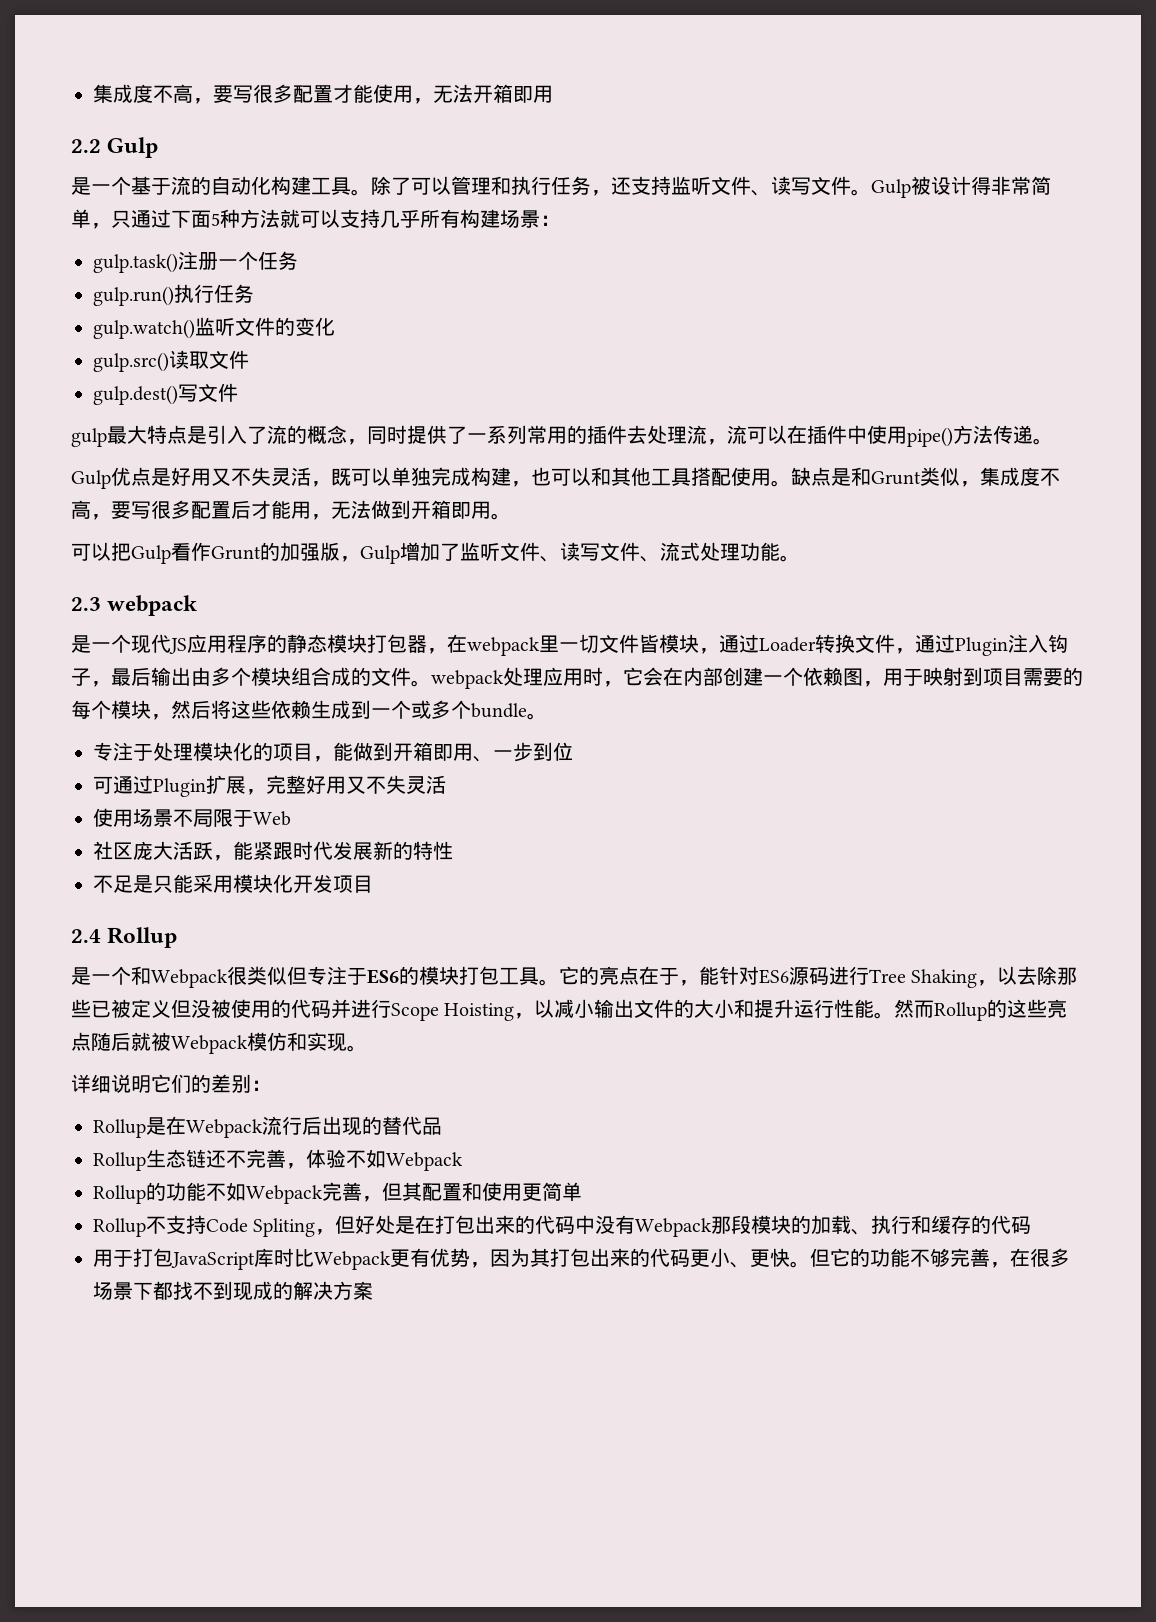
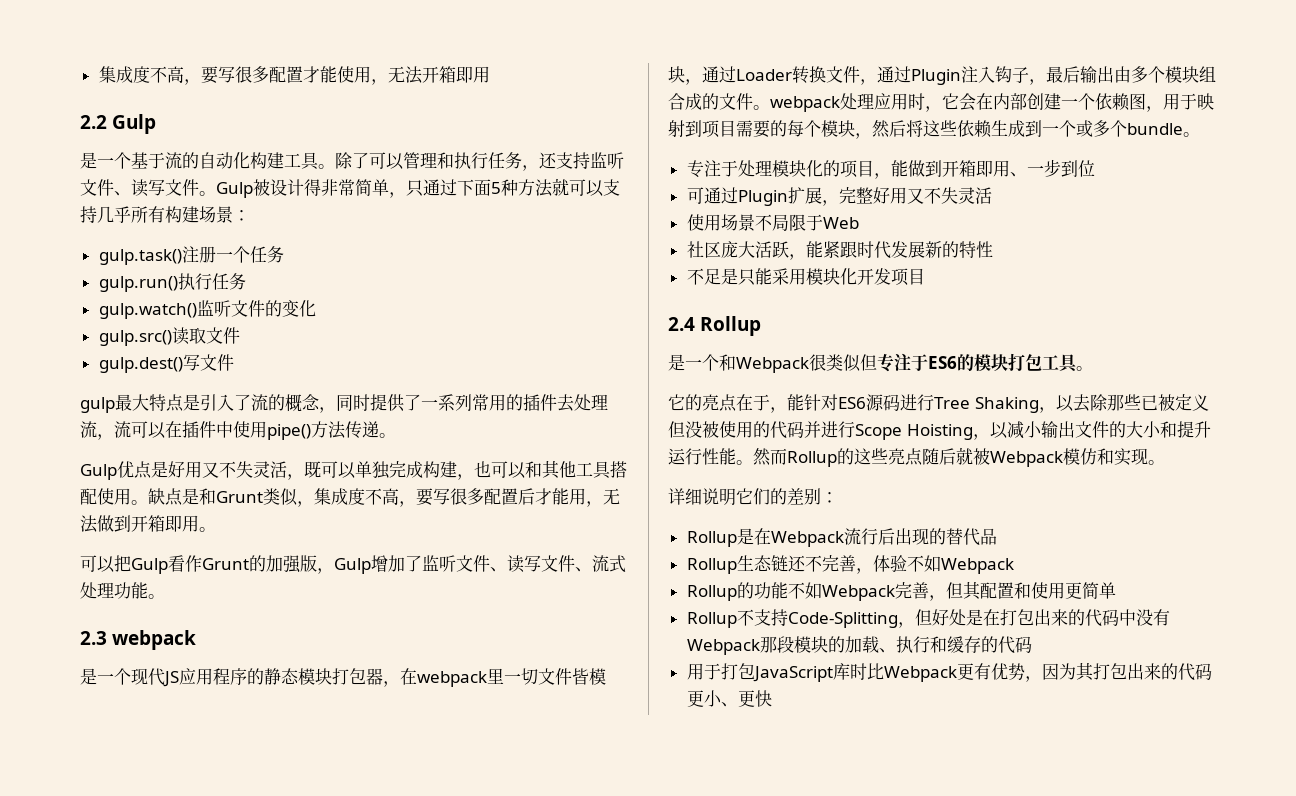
(559, 982) none -> (1093, 368) //
[206,1218,316,1237] Code Spliting -> [787,612,898,628] Code-Splitting
[790,1248,1070,1268] [93,1281,373,1301] 。但它的功能不够完善，在很多场景下都找不到现成的解决方案 -> (772, 698) none

